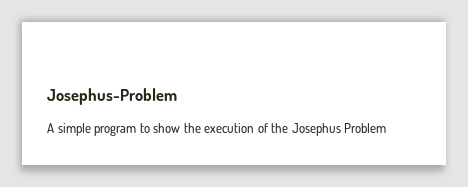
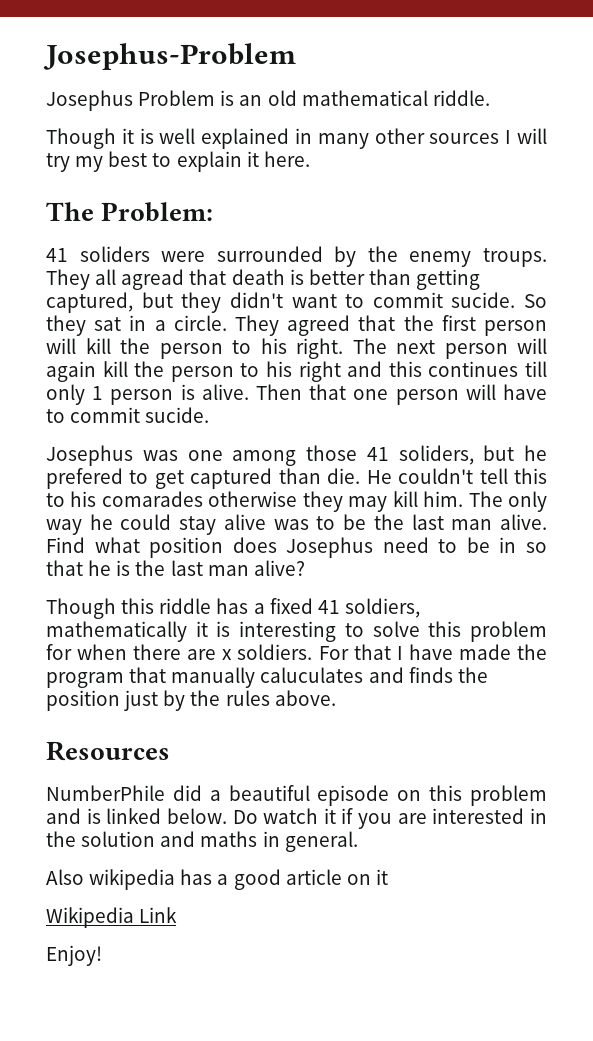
[47,123,387,136] A simple program to show the execution of the Josephus Problem -> [46,90,490,111] [46,128,547,149] [46,151,310,172] [46,202,214,222] [46,246,547,267] [46,269,481,290] [46,292,547,313] [46,315,547,336] [46,338,547,359] [46,361,547,382] [46,384,547,405] [46,407,210,423] [46,445,547,466] [46,468,548,489] [46,491,547,512] [46,514,548,535] [46,537,547,558] [46,560,305,576] [46,598,420,619] [46,621,547,642] [46,644,547,660] [46,667,488,688] [46,690,336,711] [46,741,170,761] [46,785,548,806] [46,808,547,829] [46,831,358,852] [46,869,388,890] [46,907,178,928] [46,945,102,966] Josephus Problem is an old mathematical riddle. // Though it is well explained in many other sources I will try my best to explain it here. // The Problem: // 41 soliders were surrounded by the enemy troups. They all agread that death is better than getting captured, but they didn't want to commit sucide. So they sat in a circle. They agreed that the first person will kill the person to his right. The next person will again kill the person to his right and this continues till only 1 person is alive. Then that one person will have to commit sucide. // Josephus was one among those 41 soliders, but he prefered to get captured than die. He couldn't tell this to his comarades otherwise they may kill him. The only way he could stay alive was to be the last man alive. Find what position does Josephus need to be in so that he is the last man alive? // Though this riddle has a fixed 41 soldiers, mathematically it is interesting to solve this problem for when there are x soldiers. For that I have made the program that manually caluculates and finds the position just by the rules above. // Resources // NumberPhile did a beautiful episode on this problem and is linked below. Do watch it if you are interested in the solution and maths in general. // Also wikipedia has a good article on it // Wikipedia Link // Enjoy!

